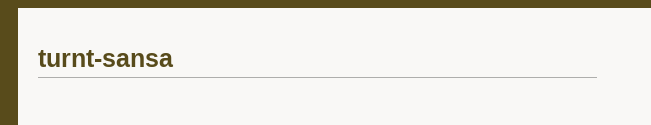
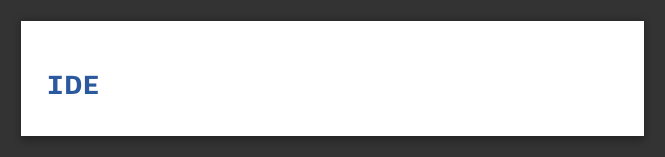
[38,50,174,67] turnt-sansa -> [46,75,100,94] IDE

